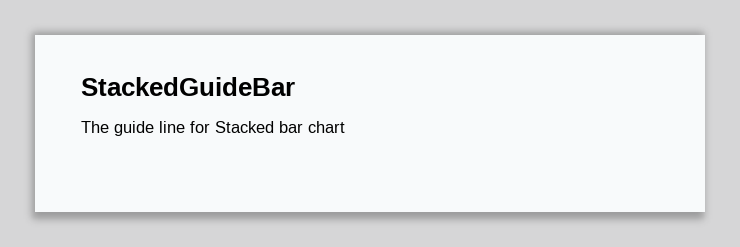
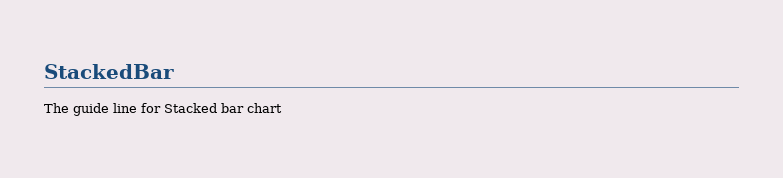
[81,77,295,96] StackedGuideBar -> [44,64,174,79] StackedBar

